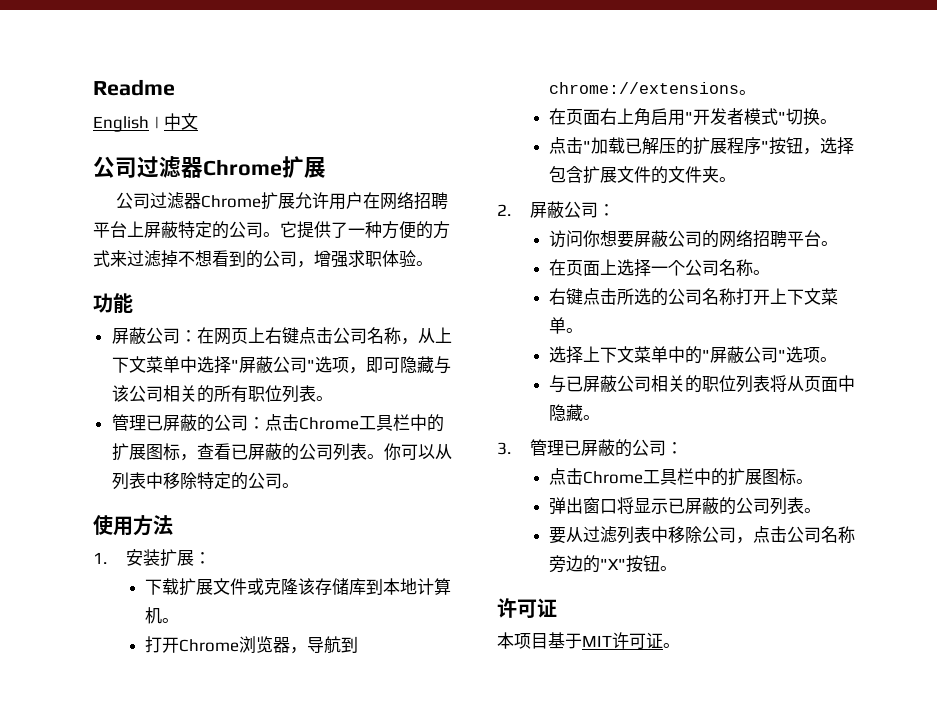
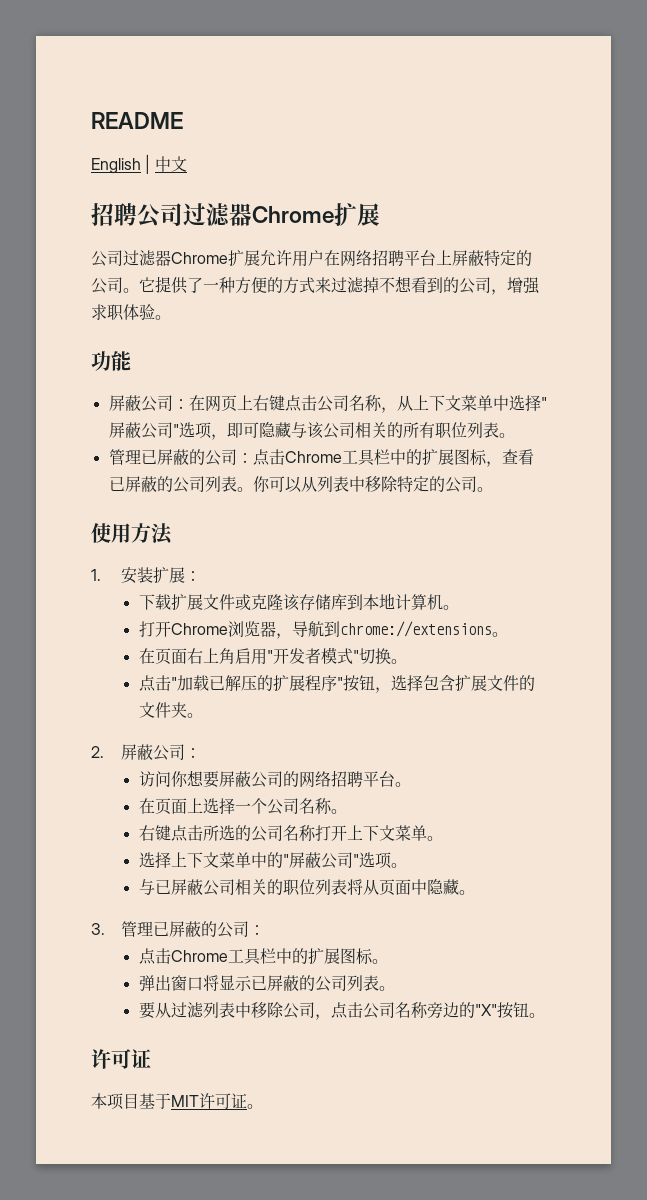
[93,79,175,96] Readme -> [91,112,183,129] README
(199, 121) none -> [91,203,137,226] 招聘

